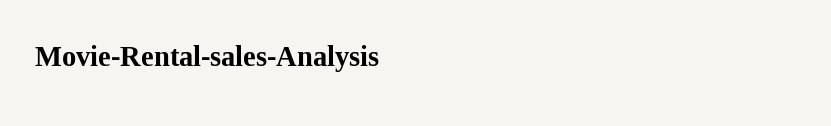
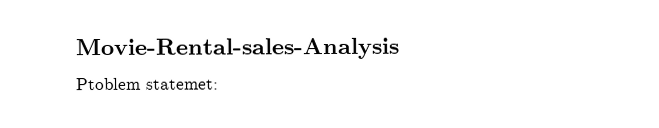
(379, 58) none -> [76,77,219,91] // Ptoblem statemet:

